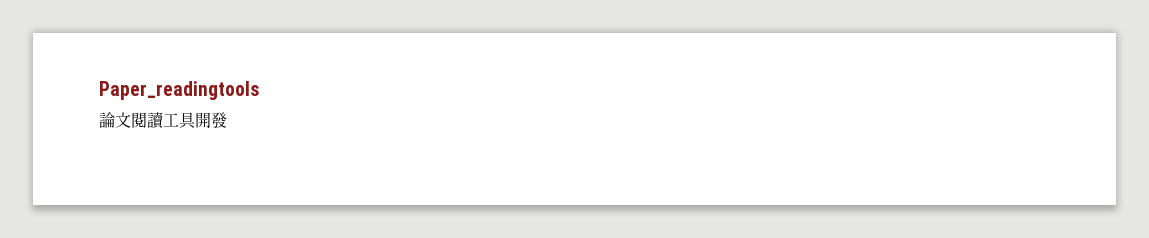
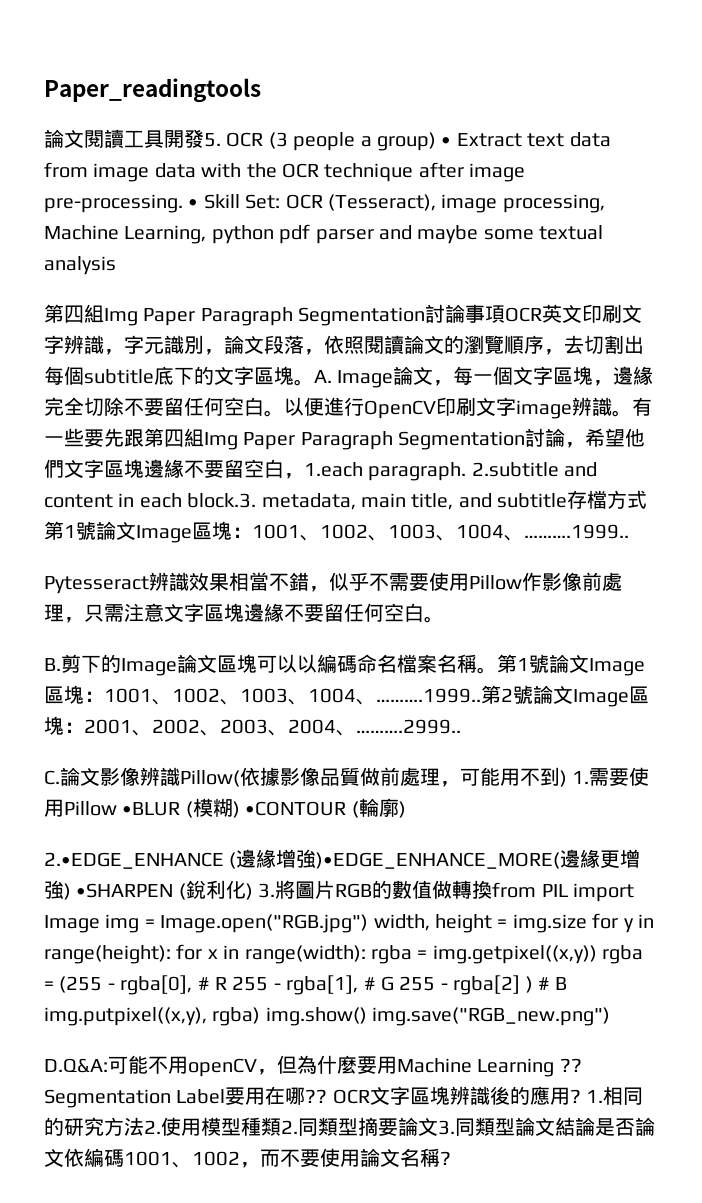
(227, 120) none -> [204,132,611,151] [44,162,526,182] [44,194,605,213] [44,224,604,244] [44,256,116,275] [44,304,643,326] [44,335,644,355] [44,366,654,388] [44,397,652,419] [44,428,646,450] [44,459,598,481] [44,490,648,510] [44,521,629,543] [44,572,622,594] [44,603,444,623] [44,654,645,676] [44,685,649,707] [44,716,461,736] [44,767,650,787] [44,798,406,818] [44,849,641,869] [44,880,634,902] [44,913,654,933] [44,944,644,964] [44,975,568,995] [44,1007,611,1026] [44,1055,582,1077] [44,1086,644,1108] [44,1117,655,1136] [44,1148,451,1168] 5. OCR (3 people a group) • Extract text data from image data with the OCR technique after image pre-processing. • Skill Set: OCR (Tesseract), image processing, Machine Learning, python pdf parser and maybe some textual analysis // 第四組Img Paper Paragraph Segmentation討論事項OCR英文印刷文字辨識，字元識別，論文段落，依照閱讀論文的瀏覽順序，去切割出每個subtitle底下的文字區塊。A. Image論文，每一個文字區塊，邊緣完全切除不要留任何空白。以便進行OpenCV印刷文字image辨識。有一些要先跟第四組Img Paper Paragraph Segmentation討論，希望他們文字區塊邊緣不要留空白，1.each paragraph. 2.subtitle and content in each block.3. metadata, main title, and subtitle存檔方式第1號論文Image區塊：1001、1002、1003、1004、……….1999.. // Pytesseract辨識效果相當不錯，似乎不需要使用Pillow作影像前處理，只需注意文字區塊邊緣不要留任何空白。 // B.剪下的Image論文區塊可以以編碼命名檔案名稱。第1號論文Image區塊：1001、1002、1003、1004、……….1999..第2號論文Image區塊：2001、2002、2003、2004、……….2999.. // C.論文影像辨識Pillow(依據影像品質做前處理，可能用不到) 1.需要使用Pillow •BLUR (模糊) •CONTOUR (輪廓) // 2.•EDGE_ENHANCE (邊緣增強)•EDGE_ENHANCE_MORE(邊緣更增強) •SHARPEN (銳利化) 3.將圖片RGB的數值做轉換from PIL import Image img = Image.open("RGB.jpg") width, height = img.size for y in range(height): for x in range(width): rgba = img.getpixel((x,y)) rgba = (255 - rgba[0], # R 255 - rgba[1], # G 255 - rgba[2] ) # B img.putpixel((x,y), rgba) img.show() img.save("RGB_new.png") // D.Q&A:可能不用openCV，但為什麼要用Machine Learning ?? Segmentation Label要用在哪?? OCR文字區塊辨識後的應用? 1.相同的研究方法2.使用模型種類2.同類型摘要論文3.同類型論文結論是否論文依編碼1001、1002，而不要使用論文名稱?

